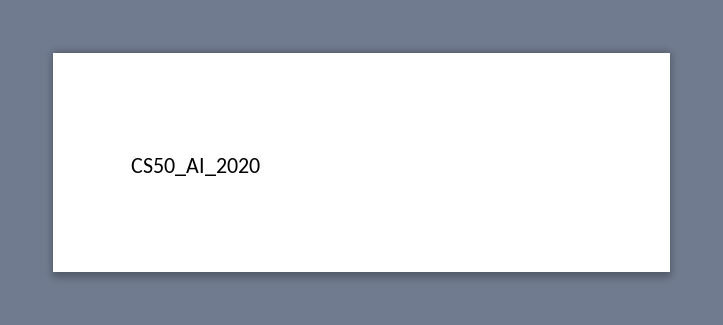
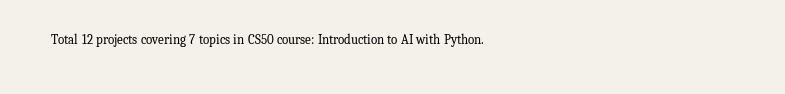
[131,158,260,176] CS50_AI_2020 -> [51,33,484,47] Total 12 projects covering 7 topics in CS50 course: Introduction to AI with Python.

